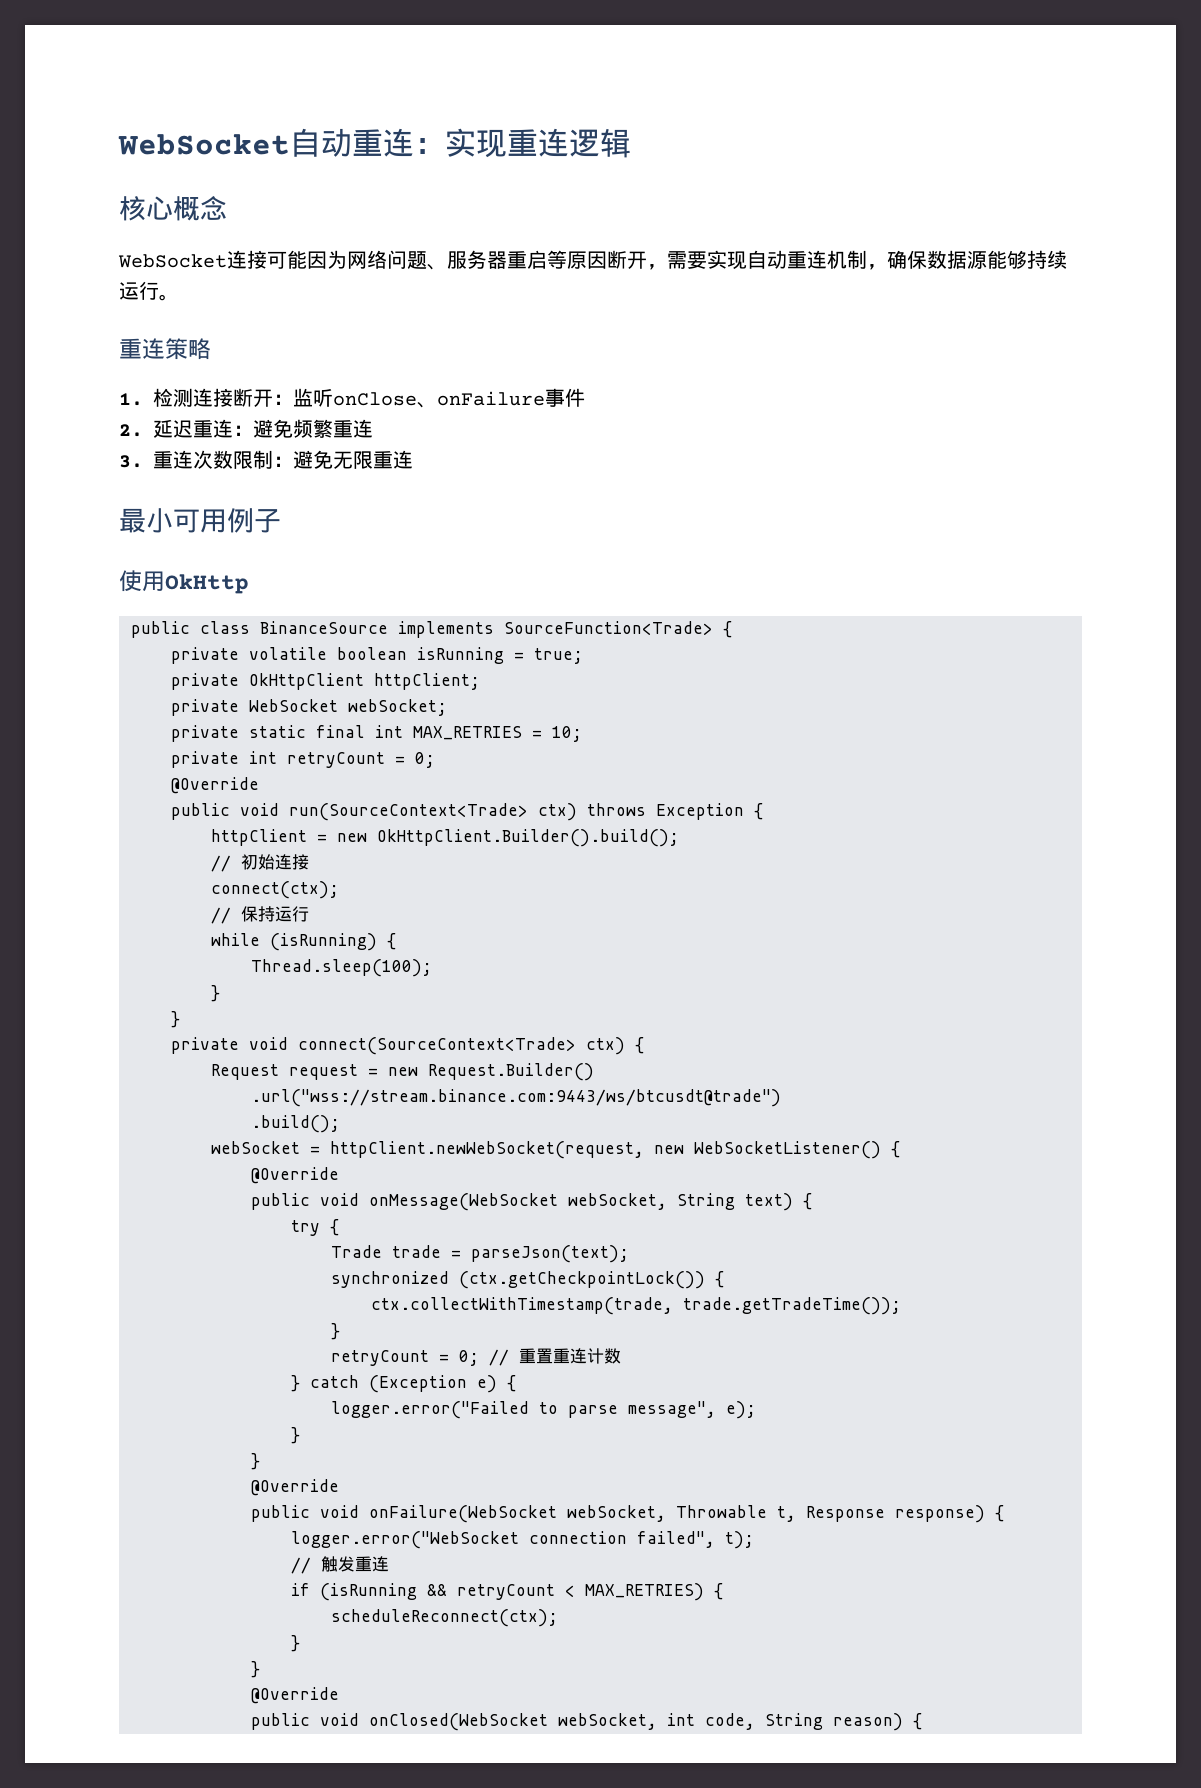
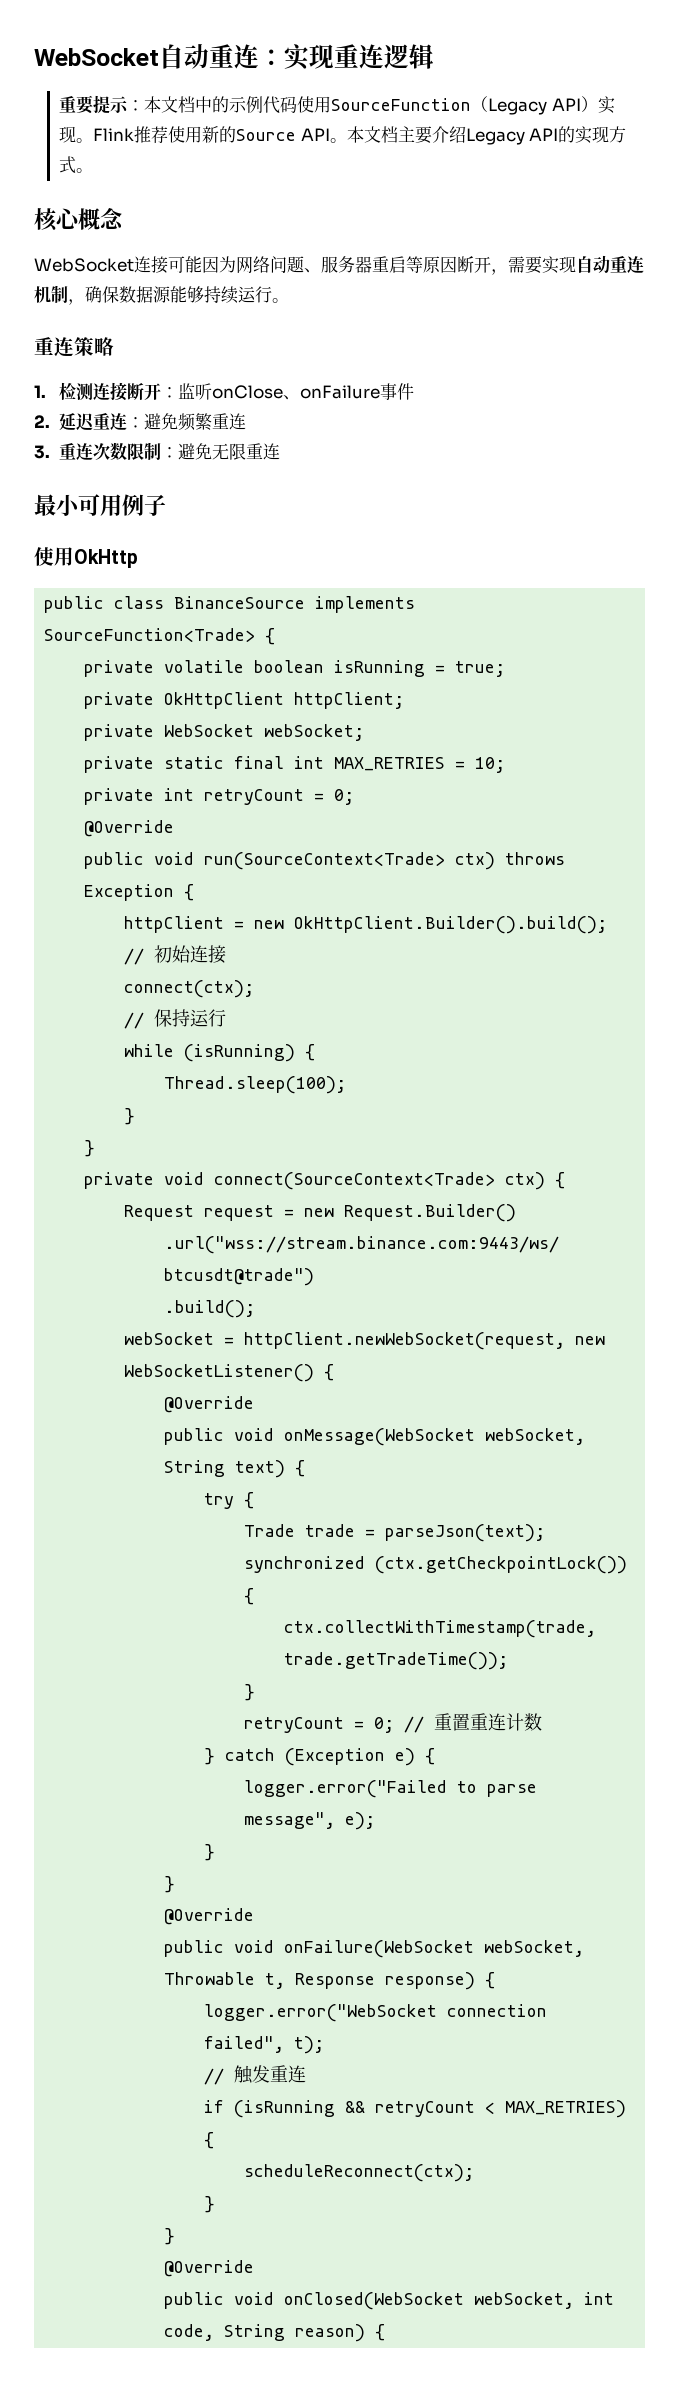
(631, 143) none -> [59,95,615,115] [59,126,627,145] [59,156,94,174] // 重要提示：本文档中的示例代码使用SourceFunction（Legacy API）实现。Flink推荐使用新的Source API。本文档主要介绍Legacy API的实现方式。

